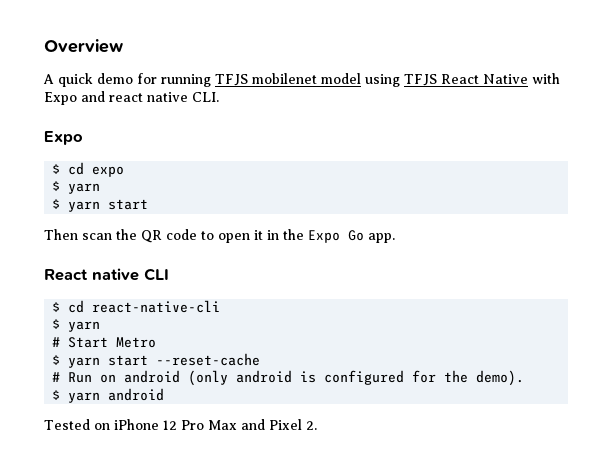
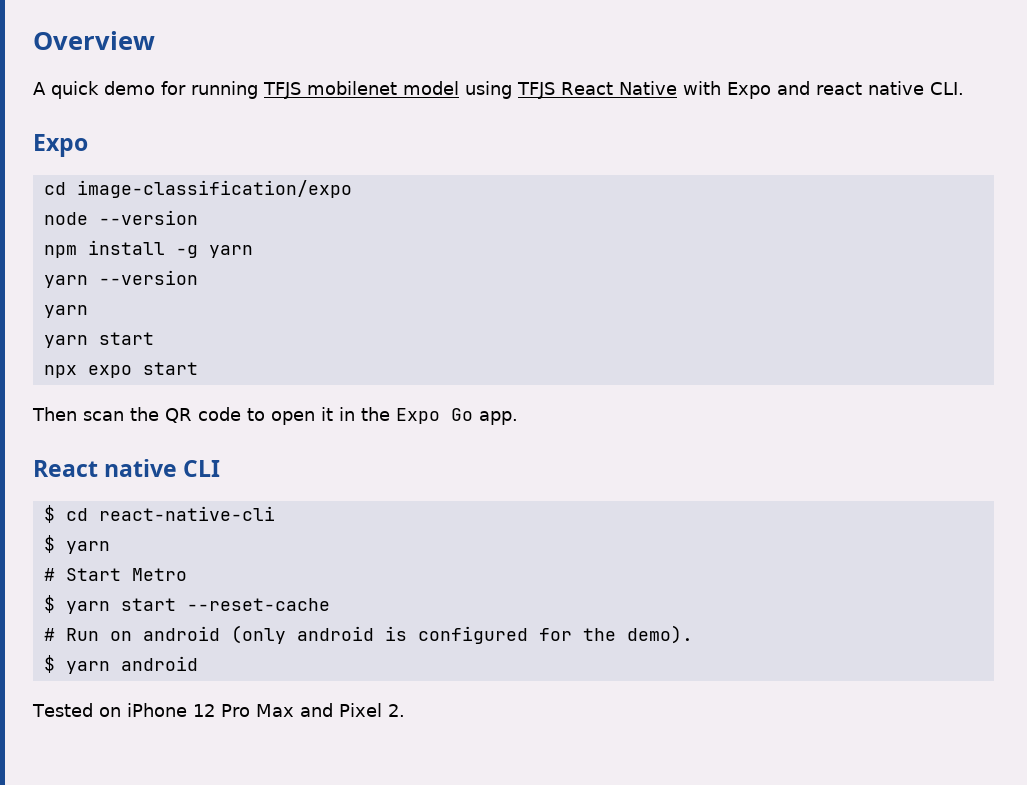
[52,162,125,177] [52,181,101,194] [52,199,101,212] $ cd expo // $ yarn // $ yarn -> [43,180,352,198] [43,210,198,225] [43,240,253,258] [43,270,198,288] [43,305,88,318] [43,332,154,348] [43,365,132,378] cd image-classification/expo // node --version // npm install -g yarn // yarn --version // yarn // yarn start // npx expo

